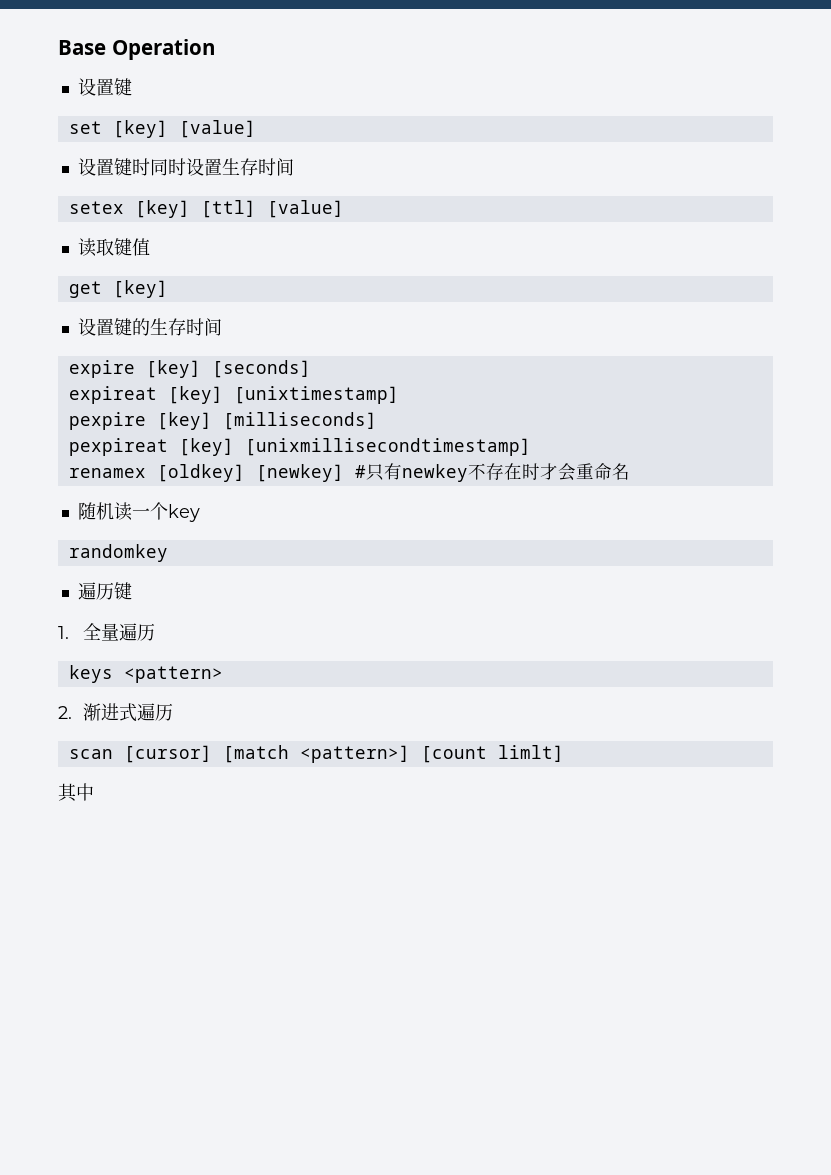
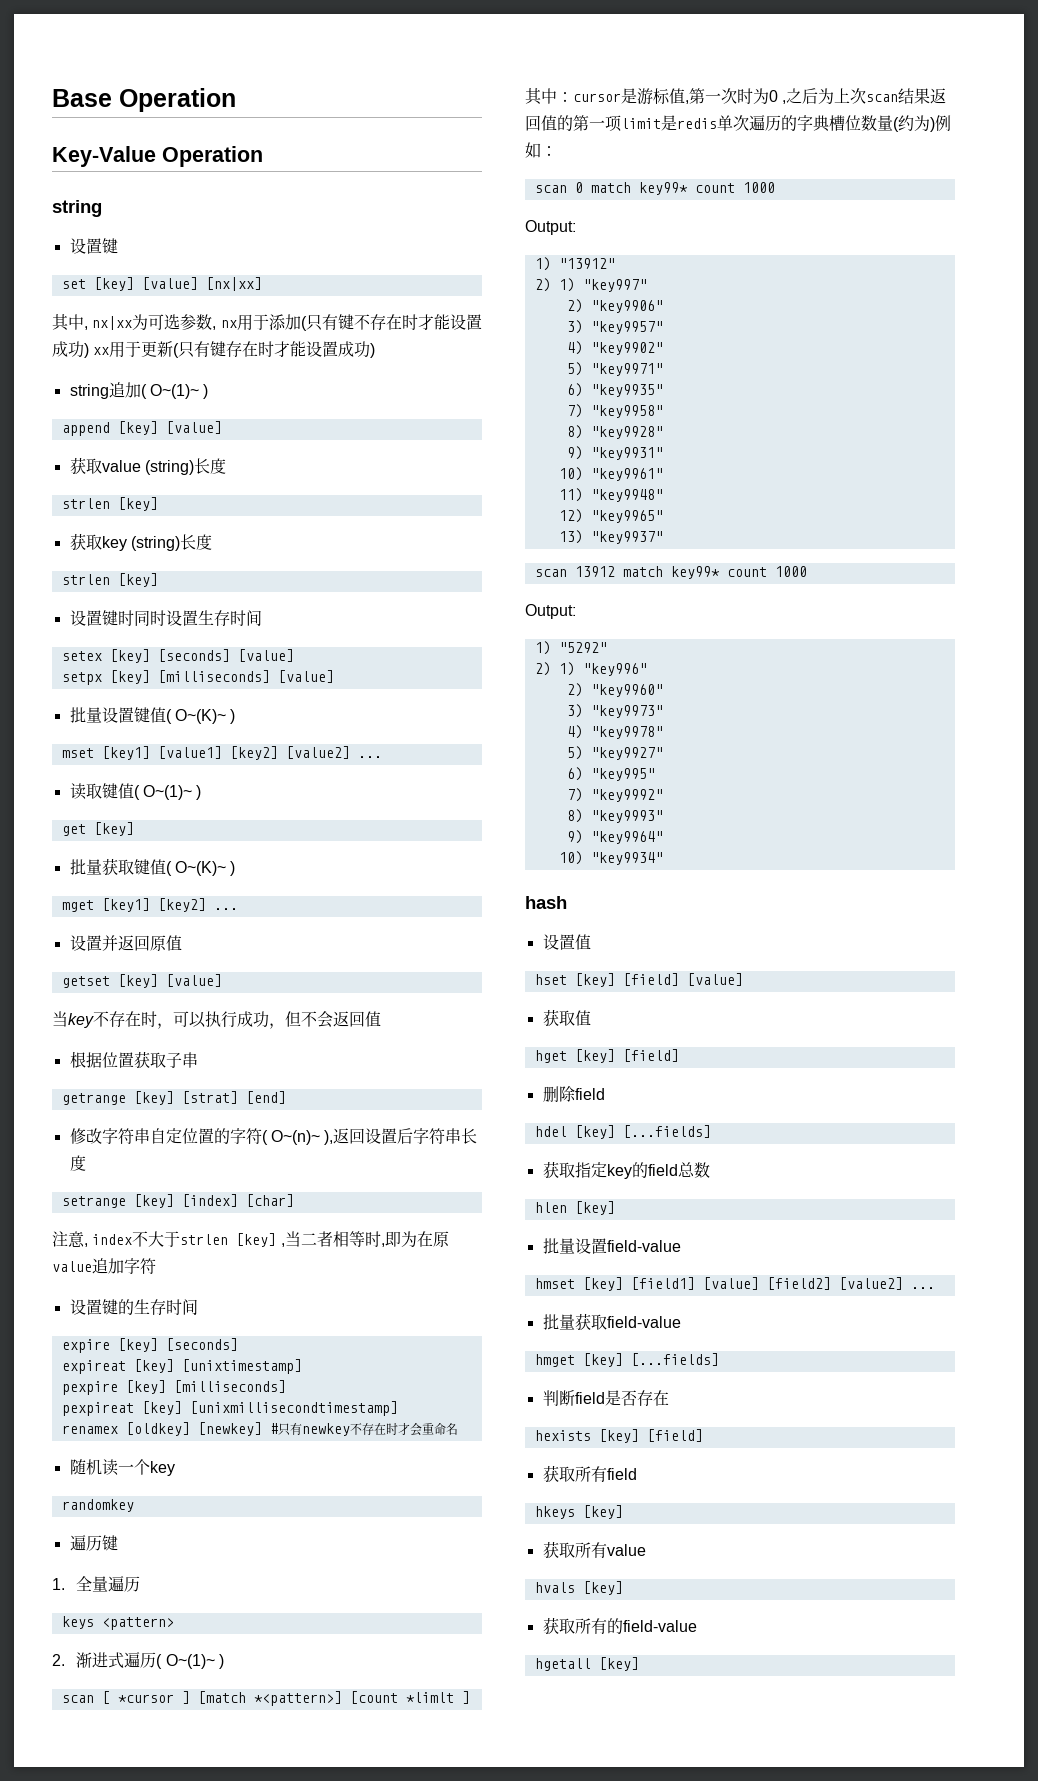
(215, 49) none -> [52,146,263,167] [52,200,102,217] // Key-Value Operation // string
(256, 129) none -> [205,277,262,291] [52,314,482,331] [52,341,376,358] [69,382,209,399] [61,421,222,436] [69,457,226,475] [61,497,158,511] [69,533,212,551] [61,573,158,587] [nx|xx] // 其中, nx|xx为可选参数, nx用于添加(只有键不存在时才能设置成功) xx用于更新(只有键存在时才能设置成功) // string追加( O~(1)~ ) // append [key] [value] // 获取value (string)长度 // strlen [key] // 获取key (string)长度 // strlen [key]
[200,200,344,218] [ttl] [value] -> [157,649,294,662] [61,670,334,685] [69,707,236,724] [61,746,382,760] [seconds] [value] // setpx [key] [milliseconds] [value] // 批量设置键值( O~(K)~ ) // mset [key1] [value1] [key2] [value2] ...
(150, 247) none -> [133,785,202,800] ( O~(1)~ )
(168, 289) none -> [69,858,236,876] [61,898,238,912] [69,935,182,951] [61,974,222,988] [52,1011,381,1029] [69,1051,198,1068] [61,1091,286,1105] [69,1128,478,1145] [69,1155,86,1171] [61,1194,294,1208] [52,1231,449,1248] [52,1258,156,1274] // 批量获取键值( O~(K)~ ) // mget [key1] [key2] ... // 设置并返回原值 // getset [key] [value] // 当key不存在时，可以执行成功，但不会返回值 // 根据位置获取子串 // getrange [key] [strat] [end] // 修改字符串自定位置的字符( O~(n)~ ),返回设置后字符串长度 // setrange [key] [index] [char] // 注意, index不大于strlen [key] ,当二者相等时,即为在原value追加字符
[68,745,564,763] [58,783,94,802] // scan [cursor] [match <pattern>] [count limlt] // 其中 -> [156,1654,225,1669] [61,1691,470,1706] [525,88,947,105] [525,115,951,132] [525,142,557,158] [534,182,775,195] [525,220,576,235] [534,257,615,271] [534,278,647,292] [566,299,663,313] [566,320,663,334] [566,341,663,355] [566,362,663,376] [566,383,663,397] [566,404,663,418] [566,425,663,439] [566,446,663,460] [558,467,663,481] [558,488,663,502] [558,509,663,523] [558,530,663,544] [534,566,807,579] [525,604,576,619] [534,641,607,655] [534,662,647,676] [566,683,663,697] [566,704,663,718] [566,725,663,739] [566,746,663,760] [566,767,655,781] [566,788,663,802] [566,809,663,823] [566,830,663,844] [558,851,663,865] [525,896,567,909] [542,934,591,950] [534,973,743,987] [542,1009,591,1026] [534,1049,679,1063] [542,1086,605,1102] [534,1125,711,1139] [542,1161,710,1179] [534,1201,615,1215] [542,1238,681,1254] [534,1277,935,1291] [542,1313,681,1330] [534,1353,719,1367] [542,1390,669,1407] [534,1429,703,1443] [542,1465,637,1482] [534,1505,623,1519] [542,1541,646,1558] [534,1581,623,1595] [542,1617,697,1634] [534,1657,639,1671] ( O~(1)~ ) // scan [ *cursor ] [match *<pattern>] [count *limlt ] // 其中：cursor是游标值,第一次时为0 ,之后为上次scan结果返回值的第一项limit是redis单次遍历的字典槽位数量(约为)例如： // scan 0 match key99* count 1000 // Output: // 1) "13912" // 2) 1) "key997" // 2) "key9906" // 3) "key9957" // 4) "key9902" // 5) "key9971" // 6) "key9935" // 7) "key9958" // 8) "key9928" // 9) "key9931" // 10) "key9961" // 11) "key9948" // 12) "key9965" // 13) "key9937" // scan 13912 match key99* count 1000 // Output: // 1) "5292" // 2) 1) "key996" // 2) "key9960" // 3) "key9973" // 4) "key9978" // 5) "key9927" // 6) "key995" // 7) "key9992" // 8) "key9993" // 9) "key9964" // 10) "key9934" // hash // 设置值 // hset [key] [field] [value] // 获取值 // hget [key] [field] // 删除field // hdel [key] [...fields] // 获取指定key的field总数 // hlen [key] // 批量设置field-value // hmset [key] [field1] [value] [field2] [value2] ... // 批量获取field-value // hmget [key] [...fields] // 判断field是否存在 // hexists [key] [field] // 获取所有field // hkeys [key] // 获取所有value // hvals [key] // 获取所有的field-value // hgetall [key]

